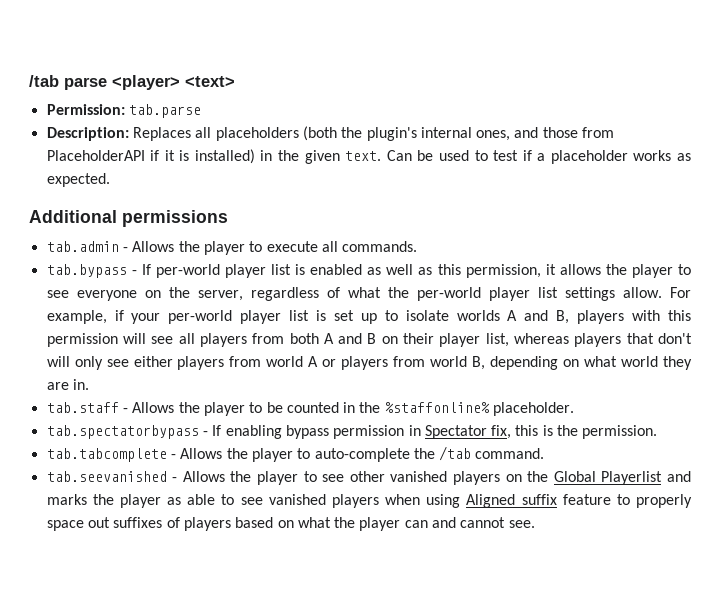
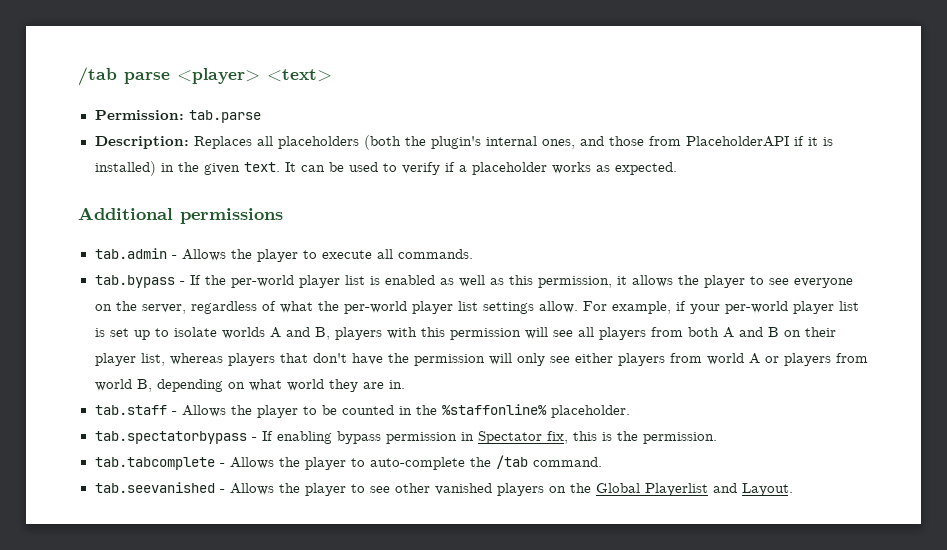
[386,150,412,161] Can -> [284,162,325,172] It can
[493,150,519,161] test -> [401,162,440,175] verify
(151, 269) none -> [204,275,226,285] the
(692, 338) none -> [351,353,485,366] have the permission
[46,494,693,508] [46,517,535,531] marks the player as able to see vanished players when using Aligned suffix feature to properly space out suffixes of players based on what the player can and cannot see. -> [741,483,793,496] Layout.

